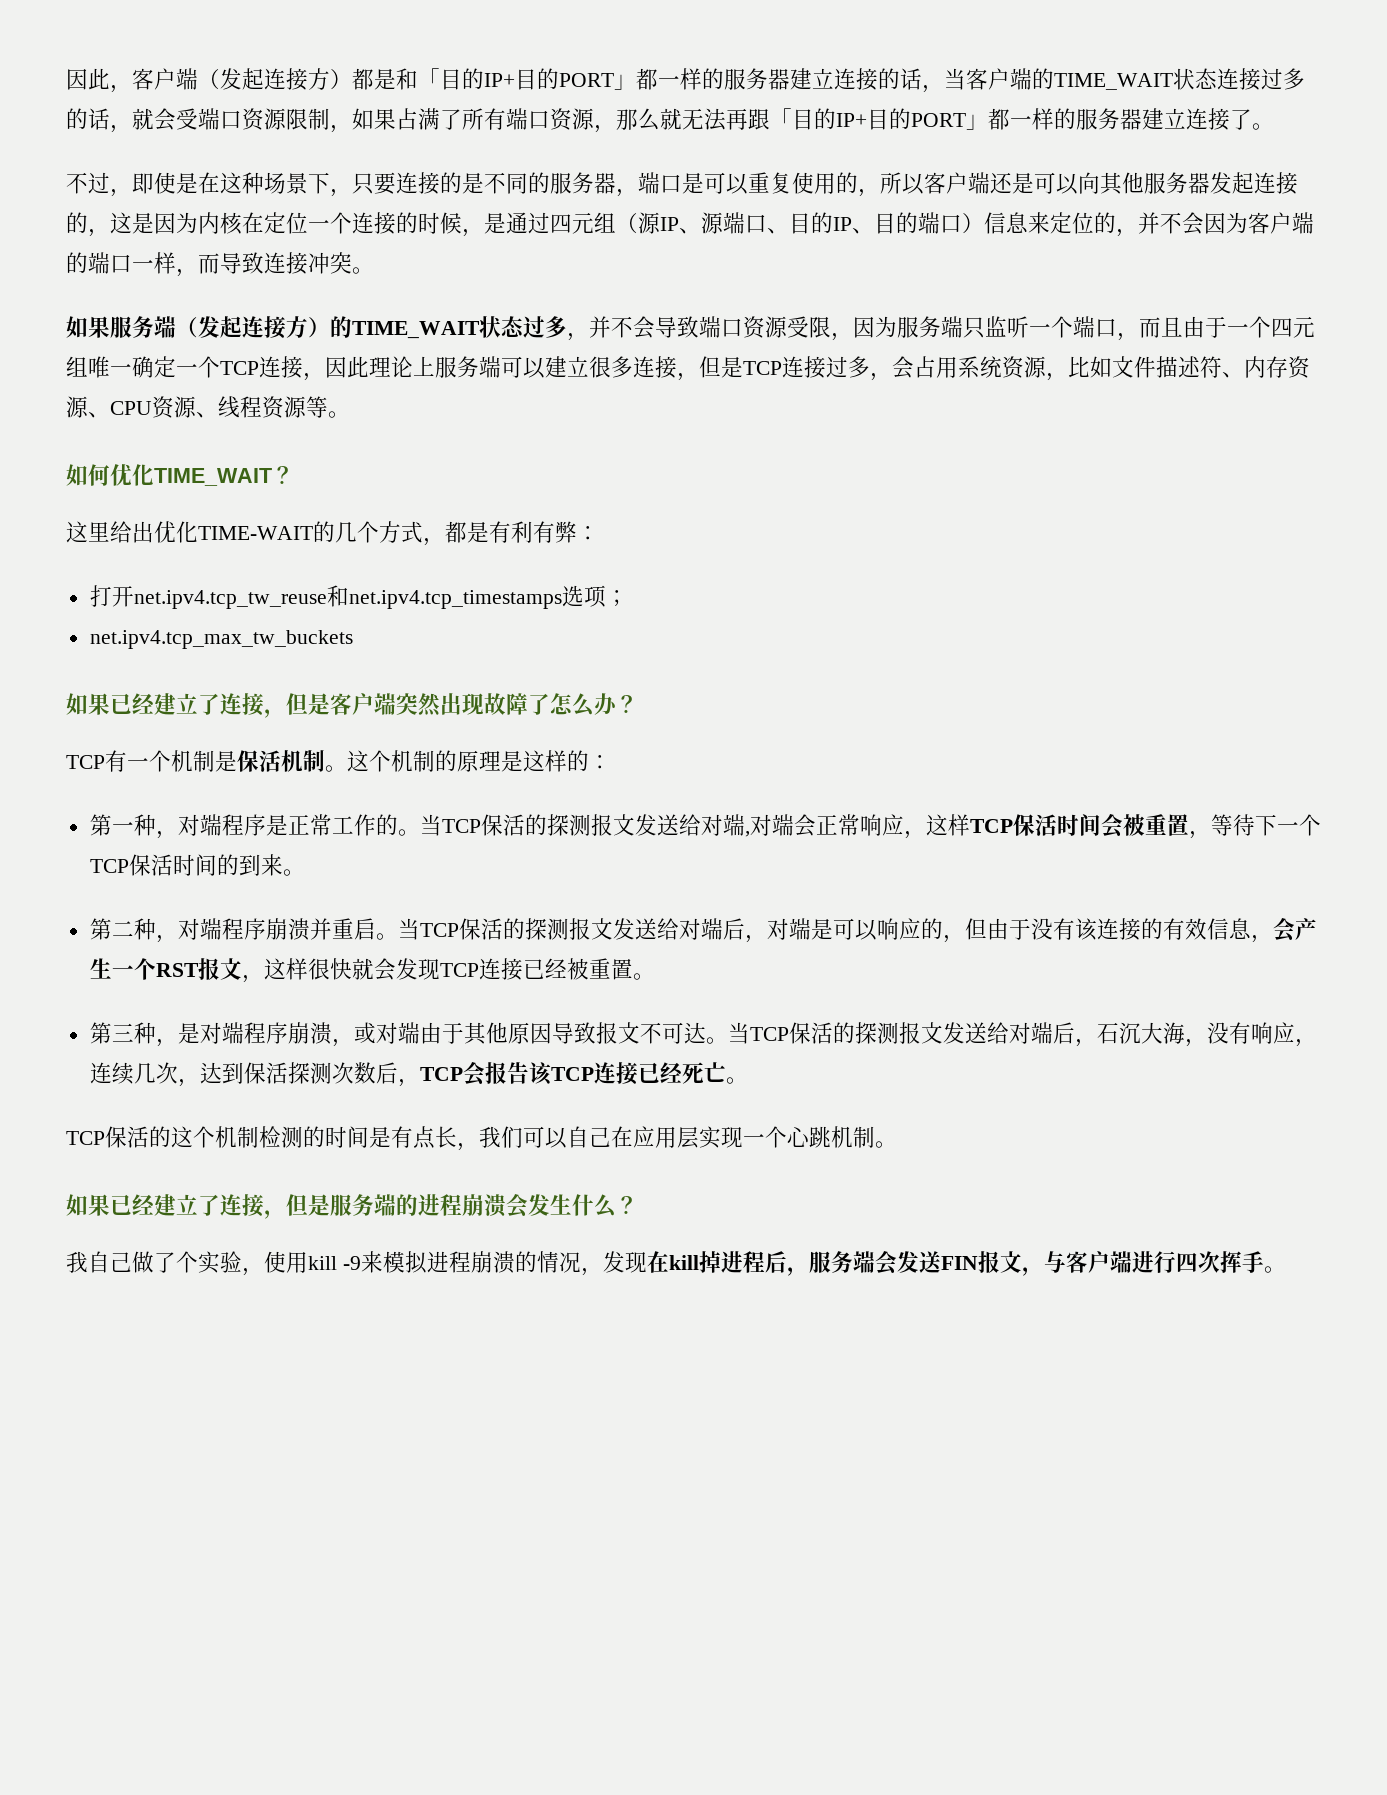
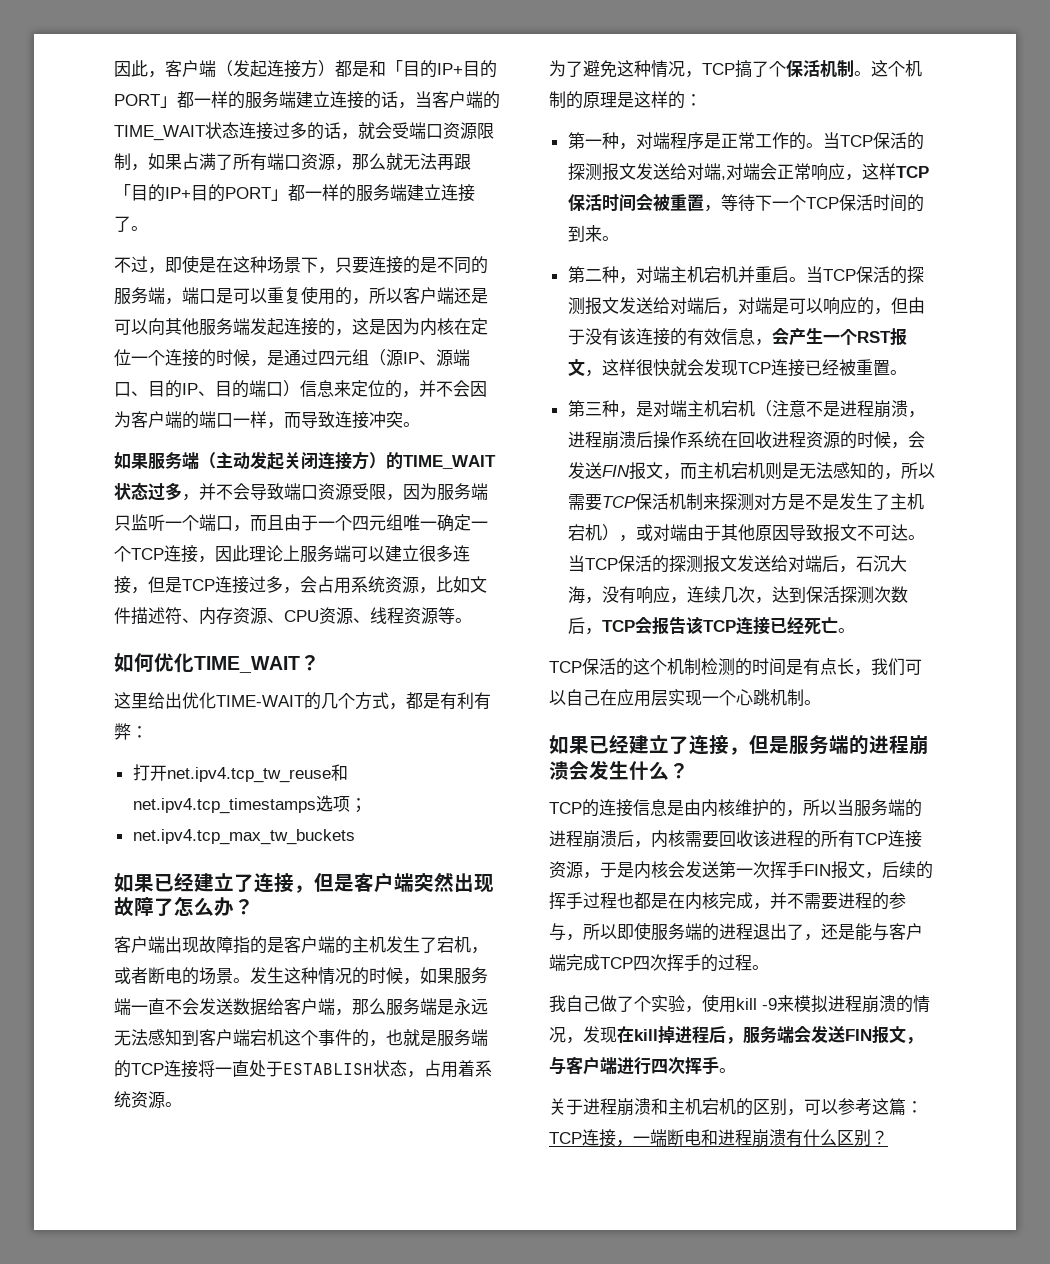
[768,69,790,90] 器 -> [279,91,296,108] 端
[1120,109,1142,130] 器 -> [390,184,407,201] 端
[594,173,616,194] 器 -> [148,287,165,304] 端
[1188,173,1210,194] 器 -> [233,318,250,335] 端
[198,316,242,338] 发起 -> [216,451,318,470] 主动发起关闭
[66,750,237,772] TCP有一个机制是 -> [114,936,488,954] [114,967,488,985] [114,998,488,1016] [114,1029,488,1047] [114,1060,492,1078] [114,1091,182,1109] [549,60,786,78] 客户端出现故障指的是客户端的主机发生了宕机，或者断电的场景。发生这种情况的时候，如果服务端一直不会发送数据给客户端，那么服务端是永远无法感知到客户端宕机这个事件的，也就是服务端的TCP连接将一直处于ESTABLISH状态，占用着系统资源。 // 为了避免这种情况，TCP搞了个
[221,918,310,941] 程序崩溃 -> [669,266,738,283] 主机宕机
[243,1022,332,1045] 程序崩溃 -> [686,400,925,418] [567,431,925,449] [567,462,935,480] [567,493,924,511] [567,524,619,541] 主机宕机（注意不是进程崩溃，进程崩溃后操作系统在回收进程资源的时候，会发送FIN报文，而主机宕机则是无法感知的，所以需要TCP保活机制来探测对方是不是发生了主机宕机）
(638, 1205) none -> [549,799,922,817] [549,830,922,848] [549,861,933,879] [549,892,906,910] [549,922,923,941] [549,954,769,972] // TCP的连接信息是由内核维护的，所以当服务端的进程崩溃后，内核需要回收该进程的所有TCP连接资源，于是内核会发送第一次挥手FIN报文，后续的挥手过程也都是在内核完成，并不需要进程的参与，所以即使服务端的进程退出了，还是能与客户端完成TCP四次挥手的过程。
(1286, 1269) none -> [549,1098,923,1116] [549,1129,888,1147] // 关于进程崩溃和主机宕机的区别，可以参考这篇：TCP连接，一端断电和进程崩溃有什么区别？

